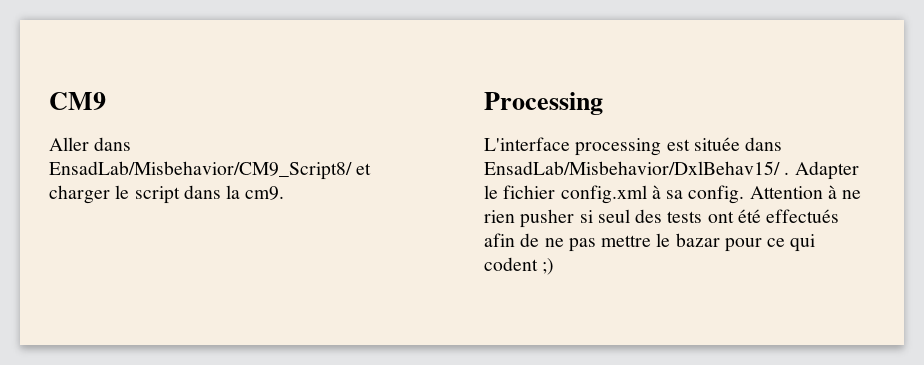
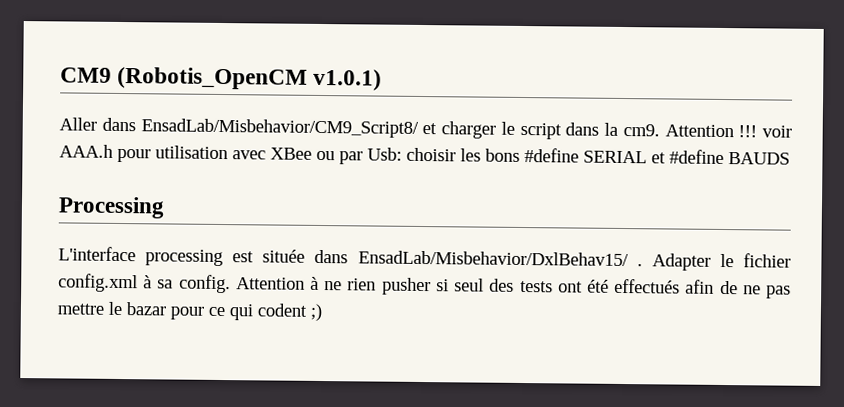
(106, 101) none -> [117,66,383,91] (Robotis_OpenCM v1.0.1)
(285, 193) none -> [664,124,792,138] [59,144,790,165] Attention !!! voir AAA.h pour utilisation avec XBee ou par Usb: choisir les bons #define SERIAL et #define BAUDS

